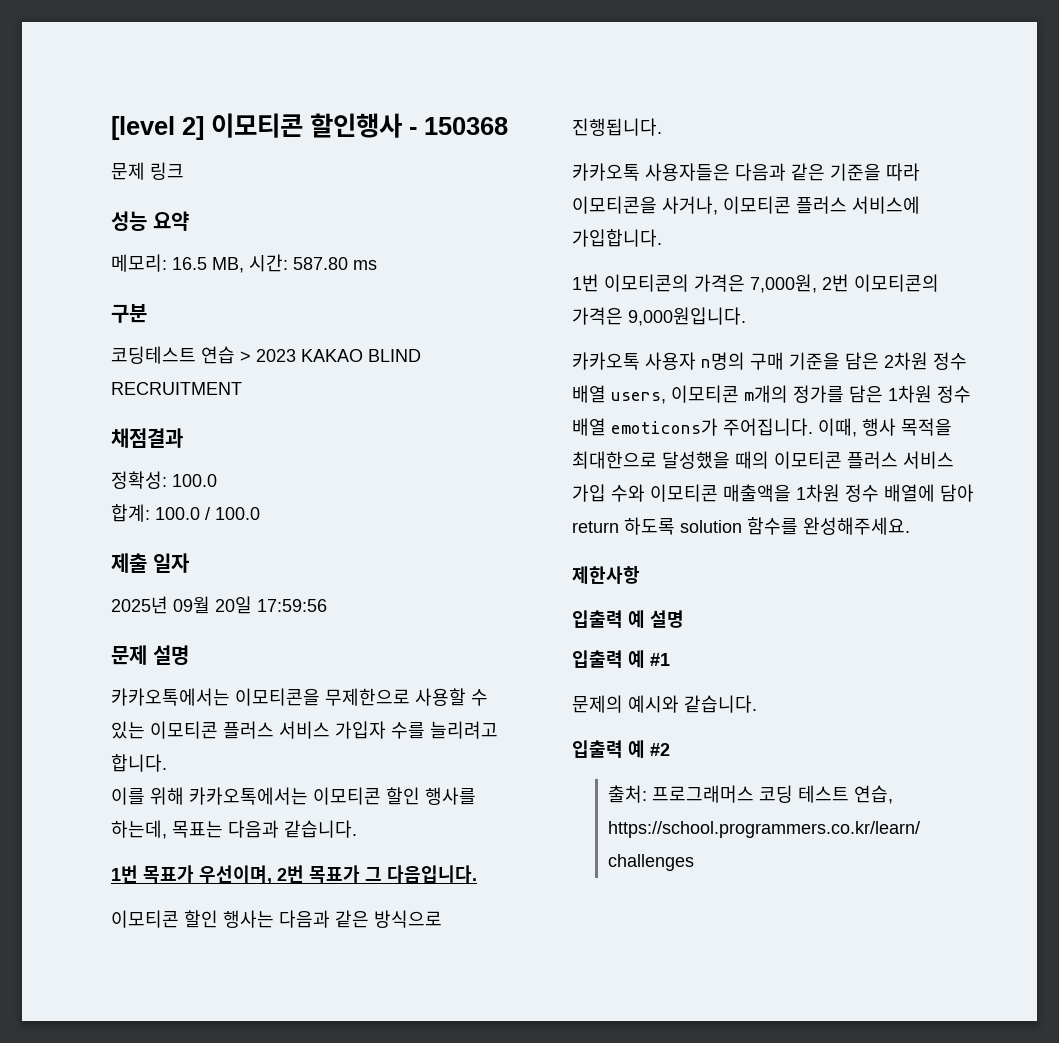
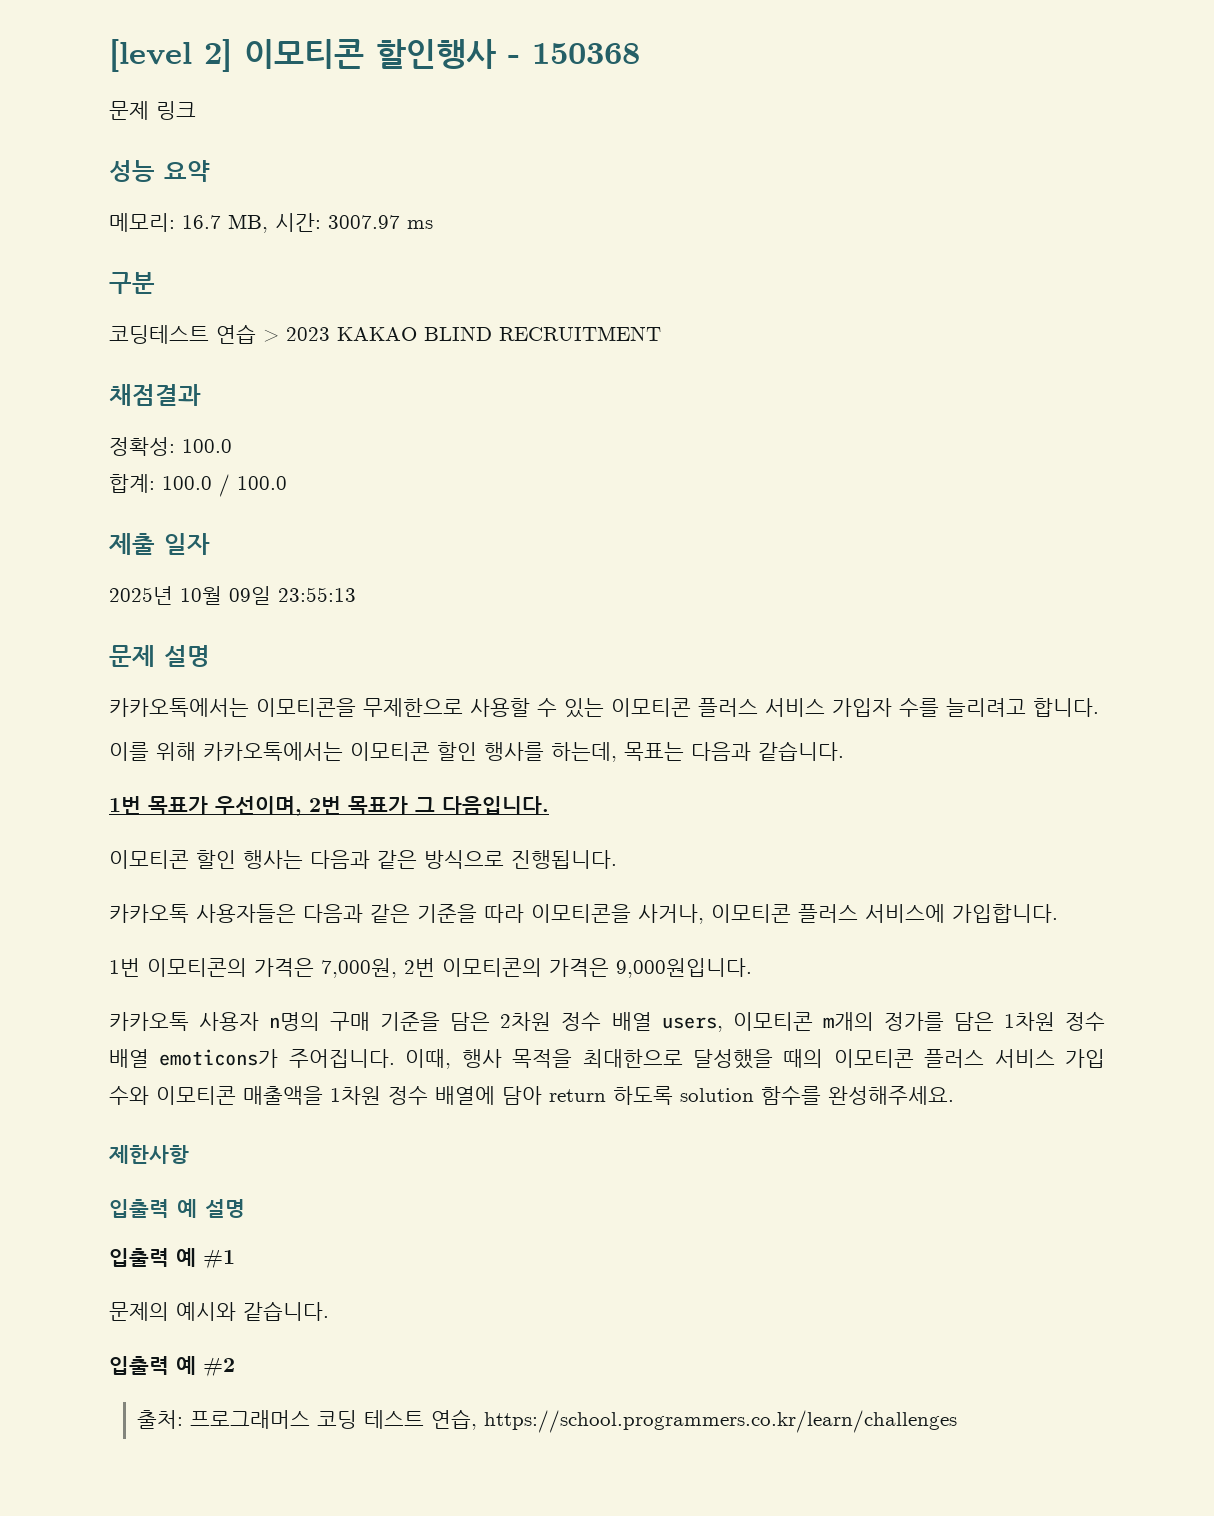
[172,257,207,270] 16.5 -> [182,215,221,229] 16.7
[293,257,348,270] 587.80 -> [328,215,400,229] 3007.97
[173,596,327,614] 09월 20일 17:59:56 -> [180,586,356,605] 10월 09일 23:55:13

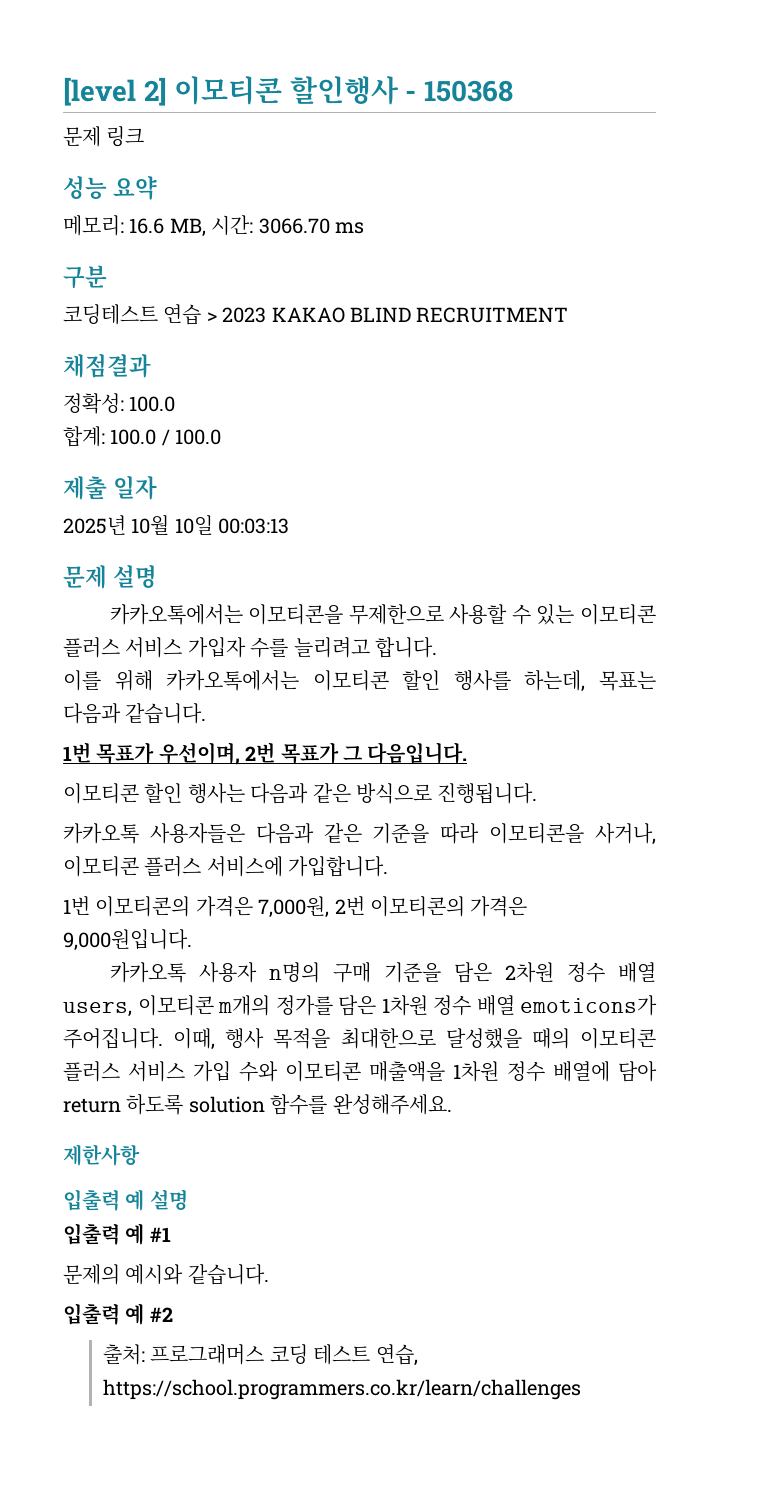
[182,215,221,229] 16.7 -> [129,218,165,234] 16.6
[328,215,400,229] 3007.97 -> [258,218,330,234] 3066.70
[229,586,356,605] 09일 23:55:13 -> [174,515,290,535] 10일 00:03:13

